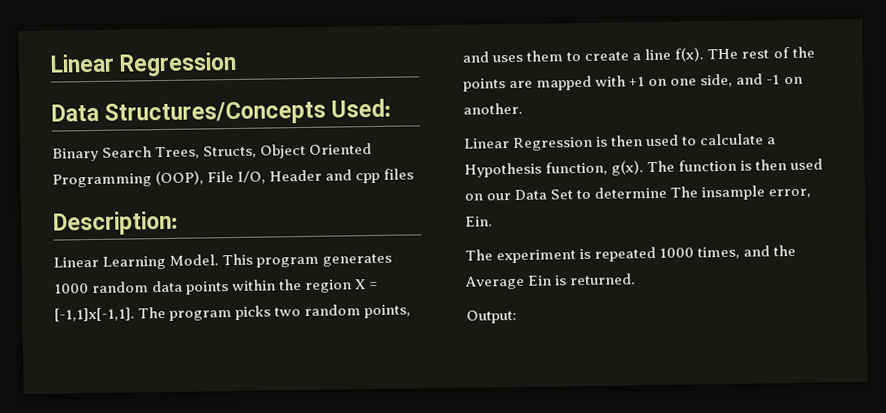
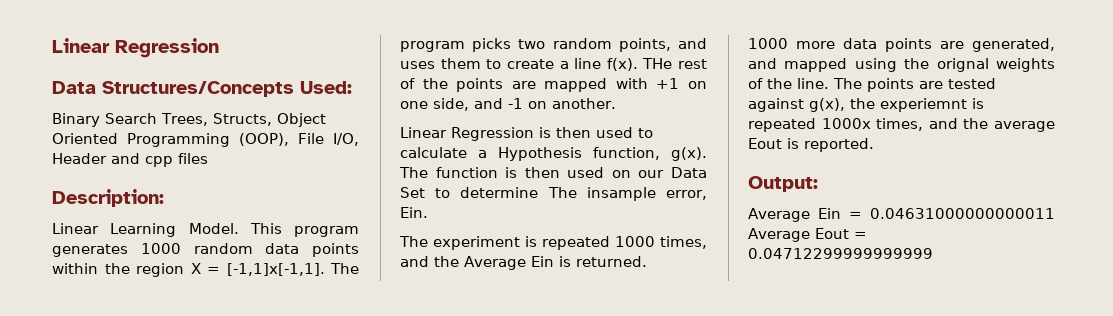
[466,309,517,324] Output: -> [748,38,1055,52] [748,58,1055,72] [748,78,996,92] [748,98,984,112] [748,118,1055,132] [748,138,874,152] [748,176,818,192] [748,208,1055,222] [748,228,867,242] [748,248,933,259] 1000 more data points are generated, and mapped using the orignal weights of the line. The points are tested against g(x), the experiemnt is repeated 1000x times, and the average Eout is reported. // Output: // Average Ein = 0.04631000000000011 Average Eout = 0.04712299999999999

